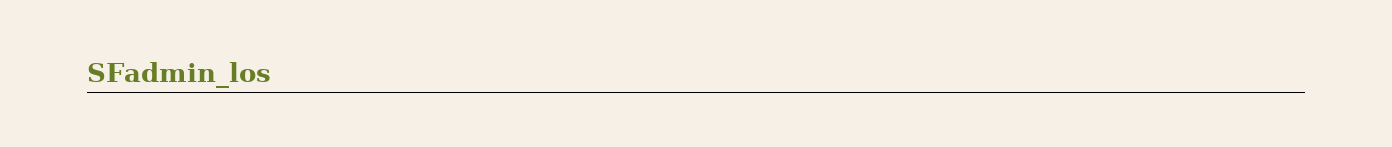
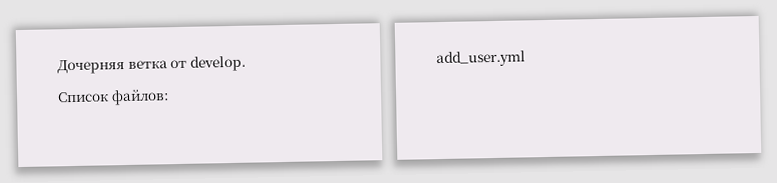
[87,62,271,88] SFadmin_los -> [57,55,246,75] [57,89,169,106] [436,50,526,68] Дочерняя ветка от develop. // Список файлов: // add_user.yml

